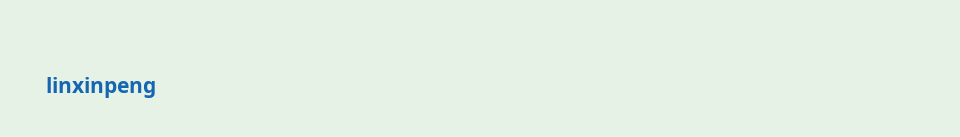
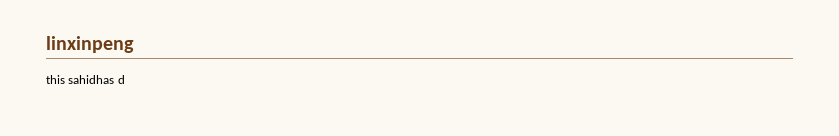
(156, 87) none -> [46,75,125,84] // this sahidhas d

